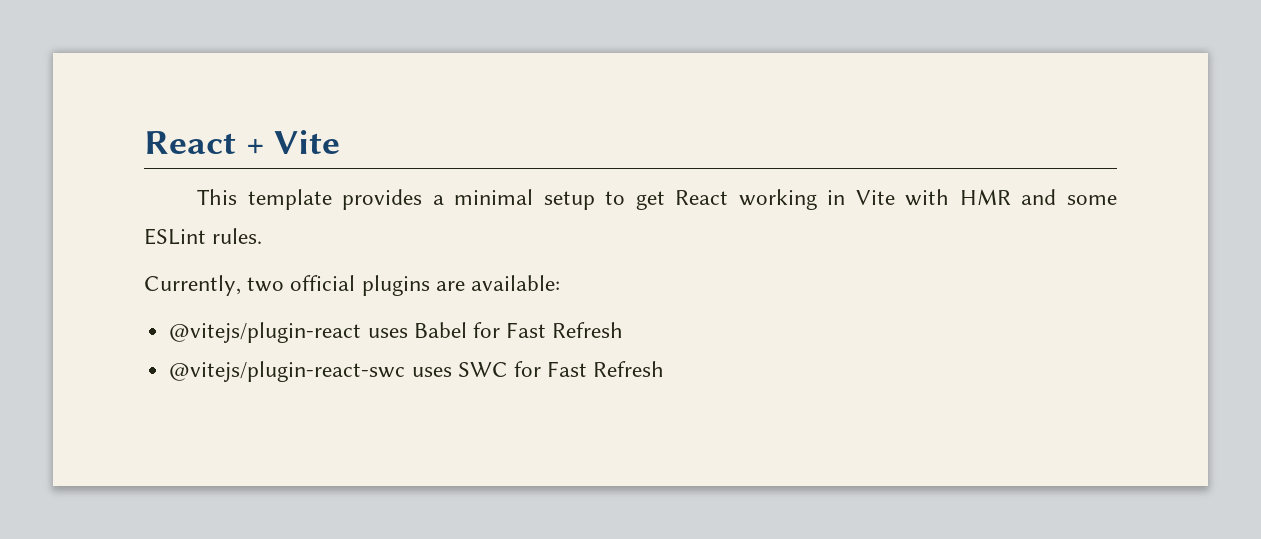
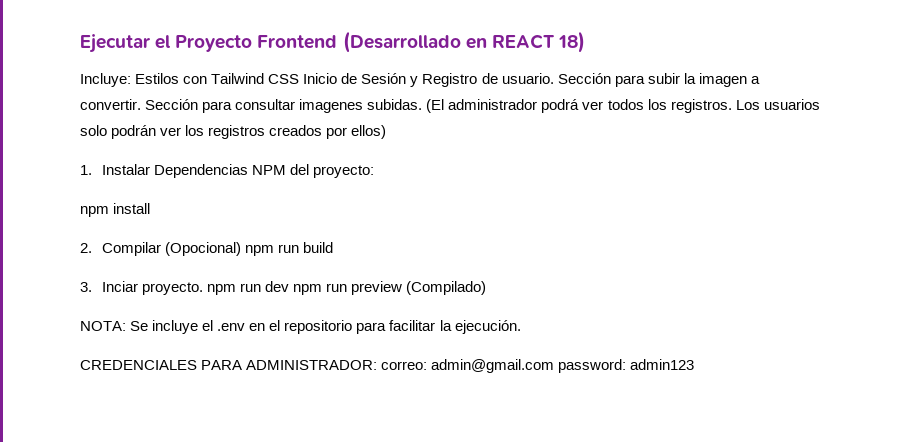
[144,130,341,154] [197,189,1118,210] [144,228,263,245] [144,275,561,296] [169,322,624,343] [169,361,665,382] React + Vite // This template provides a minimal setup to get React working in Vite with HMR and some ESLint rules. // Currently, two official plugins are available: // @vitejs/plugin-react uses Babel for Fast Refresh // @vitejs/plugin-react-swc uses SWC for Fast Refresh -> [80,31,585,53] [80,73,760,87] [80,99,820,113] [80,125,387,139] [80,164,375,178] [80,203,151,217] [80,242,334,256] [80,281,487,295] [80,320,521,334] [80,359,695,373] Ejecutar el Proyecto Frontend (Desarrollado en REACT 18) // Incluye: Estilos con Tailwind CSS Inicio de Sesión y Registro de usuario. Sección para subir la imagen a convertir. Sección para consultar imagenes subidas. (El administrador podrá ver todos los registros. Los usuarios solo podrán ver los registros creados por ellos) // 1. Instalar Dependencias NPM del proyecto: // npm install // 2. Compilar (Opocional) npm run build // 3. Inciar proyecto. npm run dev npm run preview (Compilado) // NOTA: Se incluye el .env en el repositorio para facilitar la ejecución. // CREDENCIALES PARA ADMINISTRADOR: correo: admin@gmail.com password: admin123

